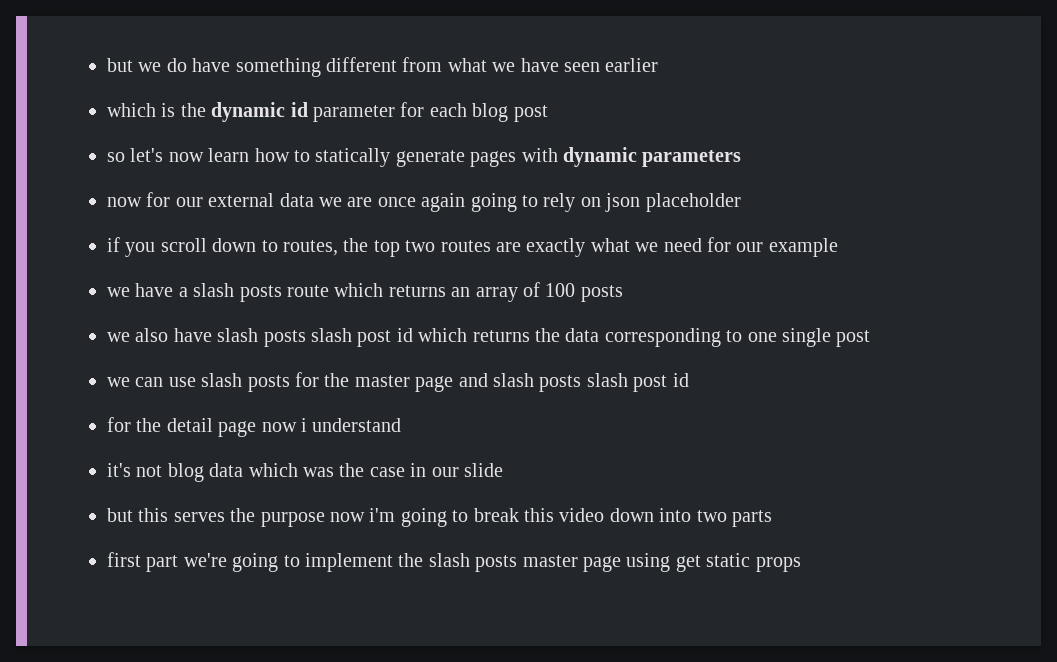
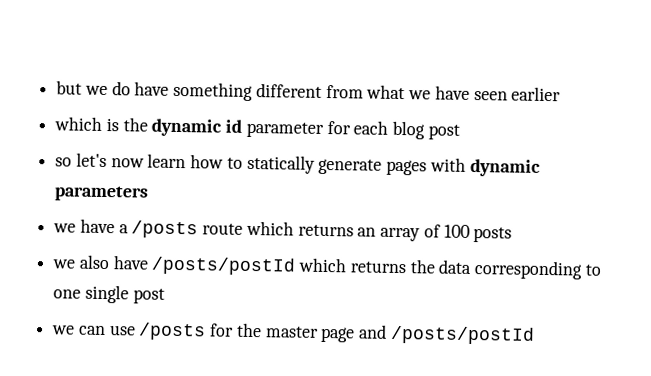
[107,192,741,212] [107,237,838,257] // now for our external data we are once again going to rely on json placeholder // if you scroll down to routes, the top two routes are exactly what we need for our example -> (150, 193) none
[193,283,282,302] slash posts -> [131,220,199,239] /posts
[217,328,413,347] slash posts slash post id -> [151,256,297,276] /posts/postId
[201,373,290,392] slash posts -> [138,322,207,341] /posts
[492,373,689,392] [107,417,402,437] [107,463,503,482] [107,508,772,527] [107,552,801,572] slash posts slash post id // for the detail page now i understand // it's not blog data which was the case in our slide // but this serves the purpose now i'm going to break this video down into two parts // first part we're going to implement the slash posts master page using get static props -> [389,325,535,345] /posts/postId

